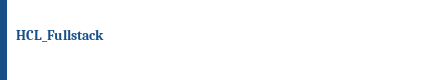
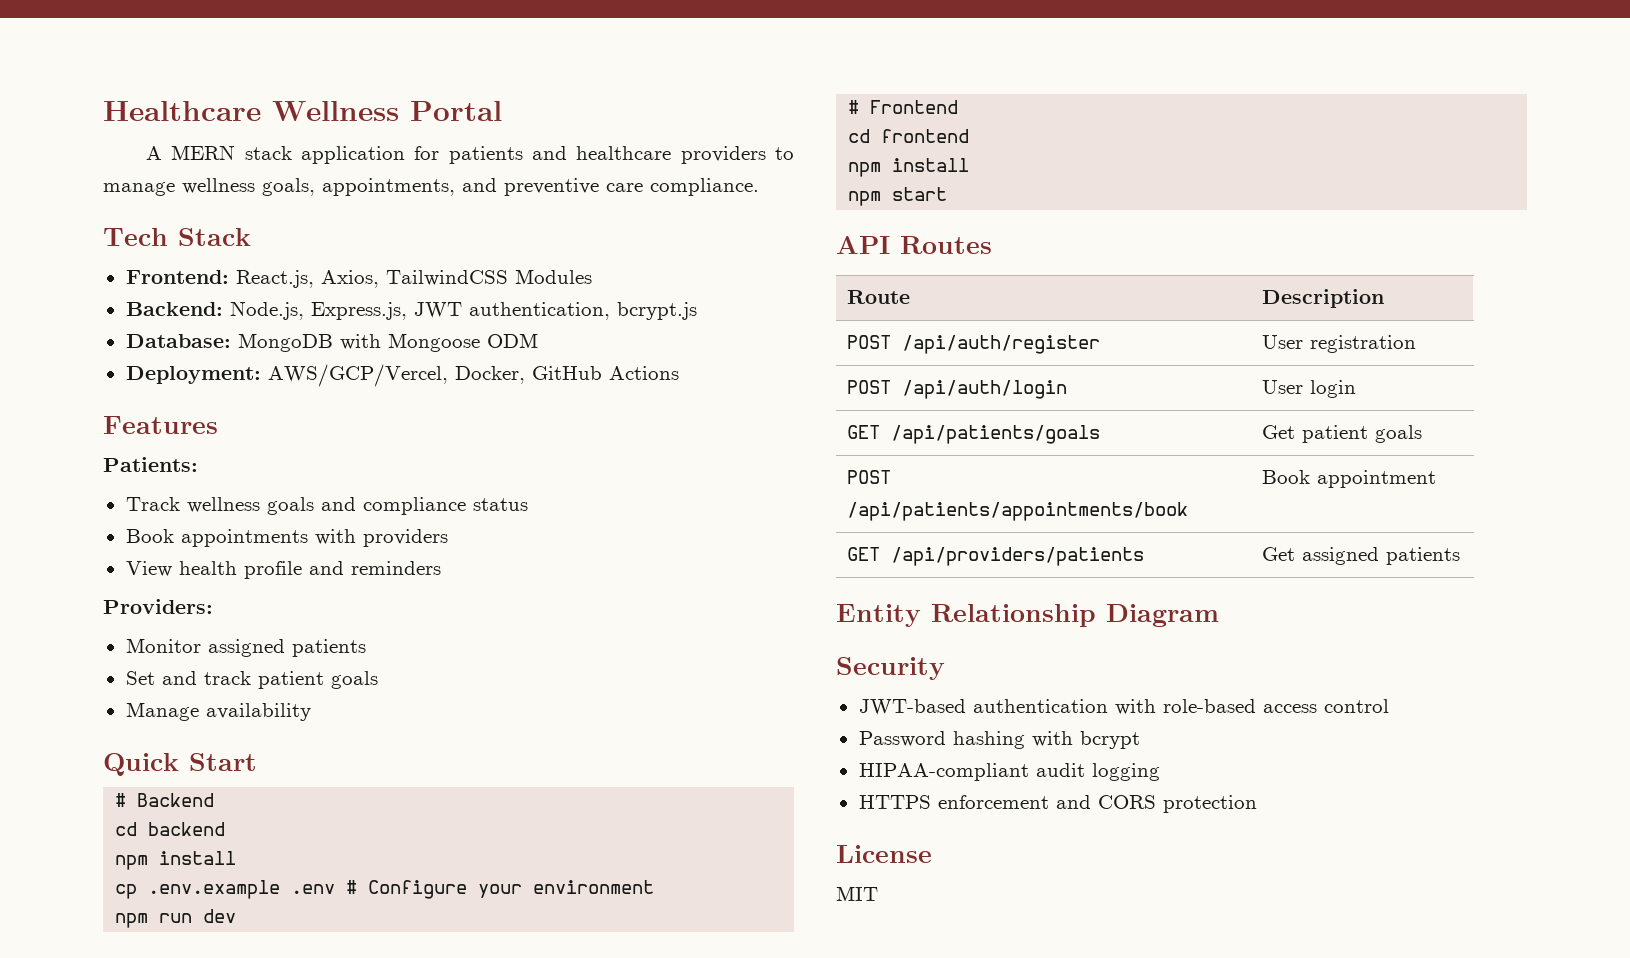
[16,29,104,42] HCL_Fullstack -> [103,101,502,121] [145,145,794,164] [103,178,759,196] [103,228,251,246] [125,269,592,288] [125,301,697,320] [125,333,538,352] [125,364,679,387] [103,416,218,434] [103,457,198,472] [125,497,528,515] [125,529,448,547] [125,561,441,579] [103,599,213,614] [125,638,366,657] [125,671,378,689] [125,702,311,721] [103,753,257,776] [115,793,215,807] [115,822,226,836] [115,851,237,870] [115,880,655,899] [115,909,237,928] [848,100,959,114] [848,129,970,143] [848,158,970,177] [848,187,948,206] [836,236,992,254] [847,290,911,304] [1262,289,1385,308] [847,335,1101,354] [1262,335,1417,353] [847,380,1068,399] [1262,380,1357,398] [847,425,1101,444] [1262,425,1423,443] [847,470,892,484] [847,502,1189,521] [1262,470,1437,488] [847,547,1145,566] [1262,547,1461,565] [836,604,1219,627] [836,657,945,680] [858,699,1389,715] [858,731,1140,749] [858,763,1160,781] [858,795,1257,813] [836,845,932,863] [836,886,878,901] Healthcare Wellness Portal // A MERN stack application for patients and healthcare providers to manage wellness goals, appointments, and preventive care compliance. // Tech Stack // Frontend: React.js, Axios, TailwindCSS Modules // Backend: Node.js, Express.js, JWT authentication, bcrypt.js // Database: MongoDB with Mongoose ODM // Deployment: AWS/GCP/Vercel, Docker, GitHub Actions // Features // Patients: // Track wellness goals and compliance status // Book appointments with providers // View health profile and reminders // Providers: // Monitor assigned patients // Set and track patient goals // Manage availability // Quick Start // # Backend // cd backend // npm install // cp .env.example .env # Configure your environment // npm run dev // # Frontend // cd frontend // npm install // npm start // API Routes // Route | Description // POST /api/auth/register | User registration // POST /api/auth/login | User login // GET /api/patients/goals | Get patient goals // POST /api/patients/appointments/book | Book appointment // GET /api/providers/patients | Get assigned patients // Entity Relationship Diagram // Security // JWT-based authentication with role-based access control // Password hashing with bcrypt // HIPAA-compliant audit logging // HTTPS enforcement and CORS protection // License // MIT

